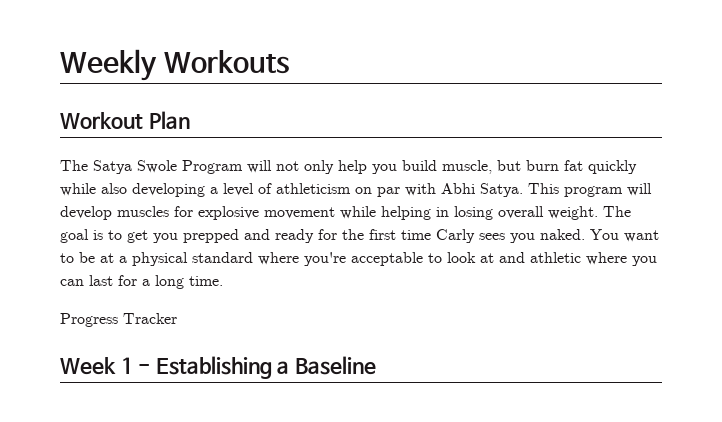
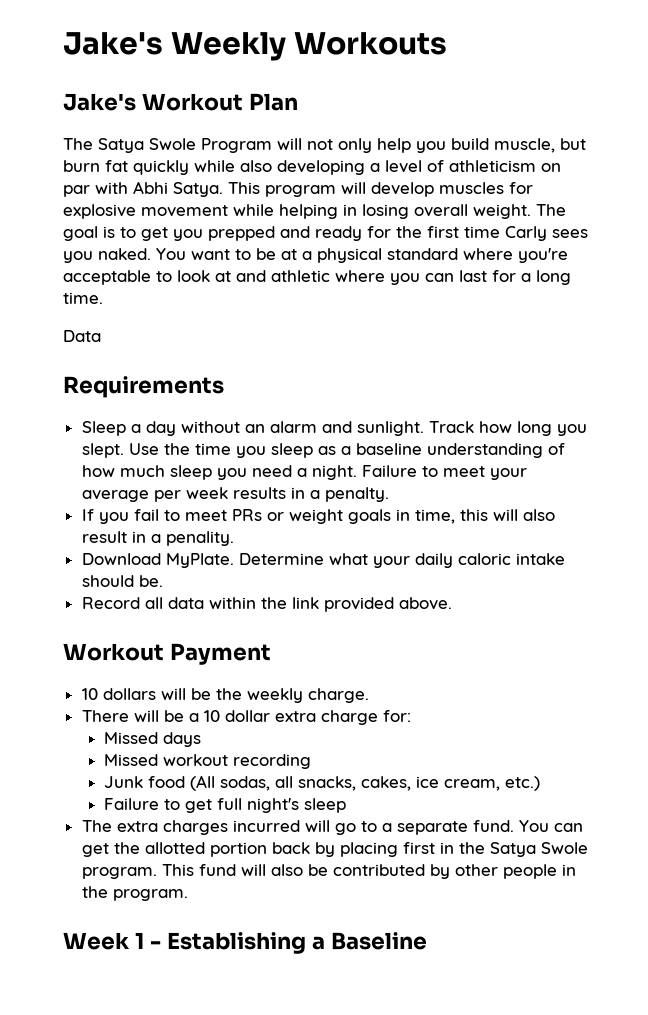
(60, 65) none -> [63,32,163,55] Jake's
(289, 62) none -> [63,93,136,111] Jake's
[60,313,177,327] Progress Tracker -> [63,330,101,342] [63,376,224,398] [81,421,587,436] [81,443,565,458] [81,465,527,480] [81,487,389,502] [81,509,555,524] [81,531,234,546] [81,553,565,568] [81,575,163,587] [81,597,452,612] [63,643,271,665] [81,688,369,703] [81,710,411,725] [104,732,202,747] [104,754,312,769] [104,775,541,791] [104,798,347,813] [81,820,583,835] [81,842,588,857] [81,864,576,879] [81,886,188,901] Data // Requirements // Sleep a day without an alarm and sunlight. Track how long you slept. Use the time you sleep as a baseline understanding of how much sleep you need a night. Failure to meet your average per week results in a penalty. // If you fail to meet PRs or weight goals in time, this will also result in a penality. // Download MyPlate. Determine what your daily caloric intake should be. // Record all data within the link provided above. // Workout Payment // 10 dollars will be the weekly charge. // There will be a 10 dollar extra charge for: // Missed days // Missed workout recording // Junk food (All sodas, all snacks, cakes, ice cream, etc.) // Failure to get full night's sleep // The extra charges incurred will go to a separate fund. You can get the allotted portion back by placing first in the Satya Swole program. This fund will also be contributed by other people in the program.

